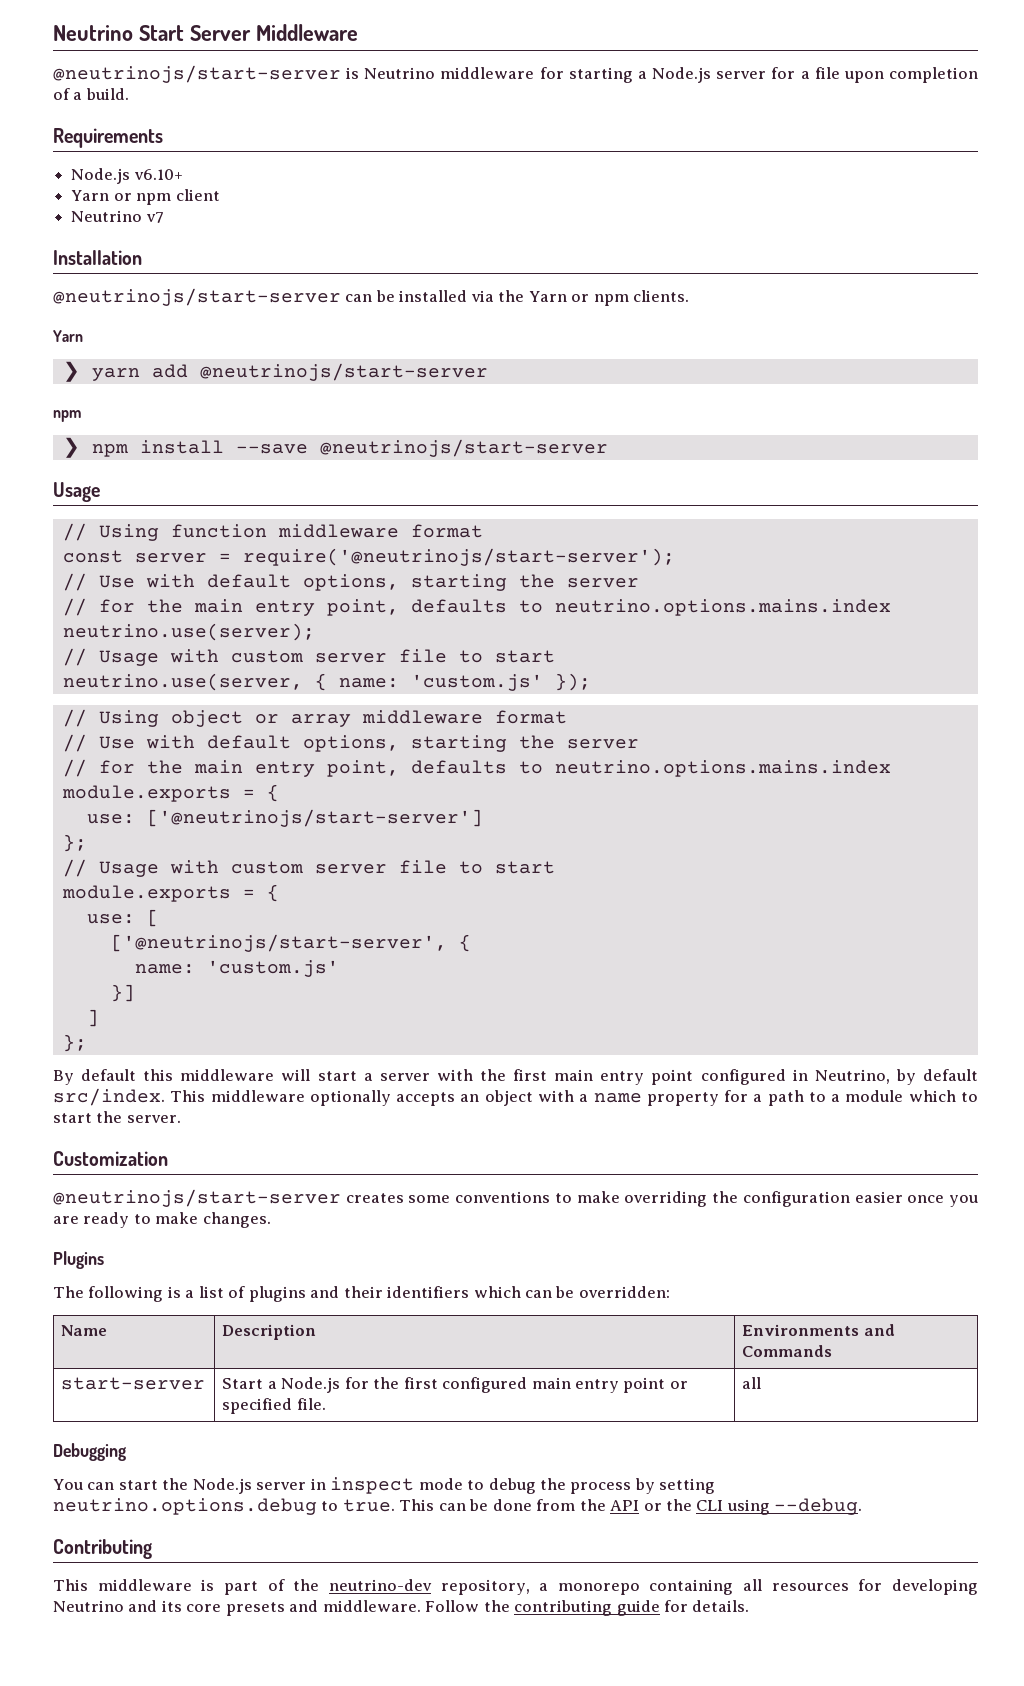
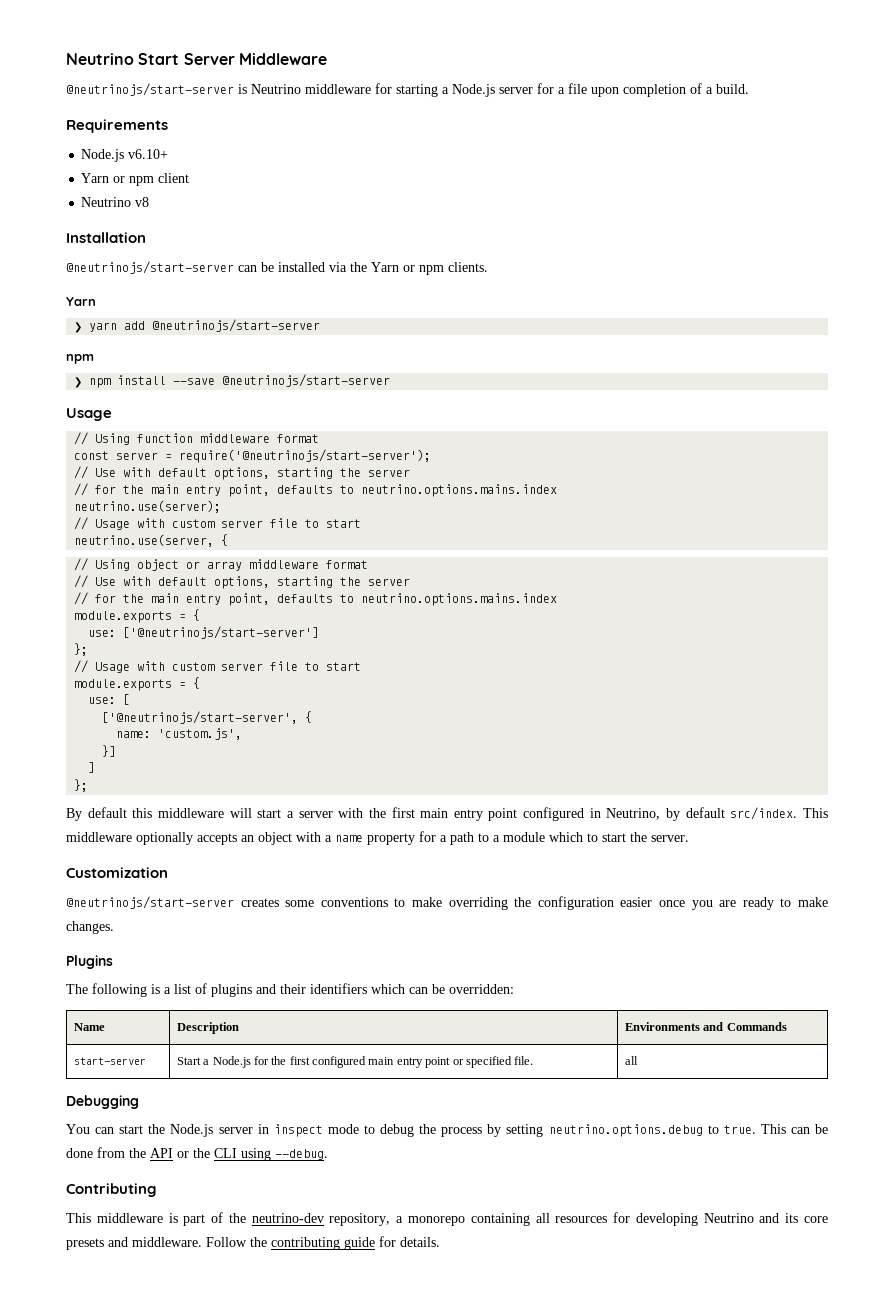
[145,212,164,223] v7 -> [135,197,150,207] v8
[338,673,591,691] name: 'custom.js' }); -> (229, 540) none
[206,960,339,977] 'custom.js' -> [158,728,243,740] 'custom.js',

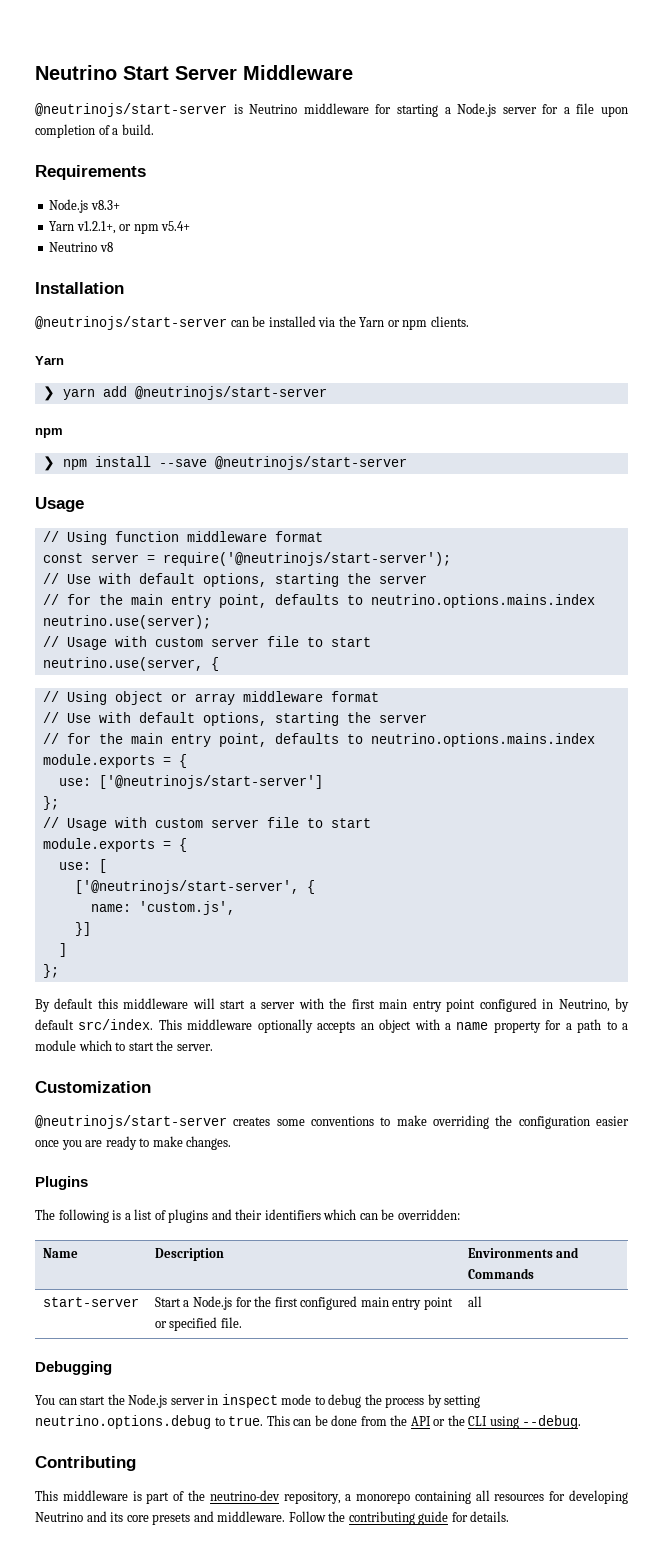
[128,149,169,159] [81,173,190,186] v6.10+ // Yarn or npm client -> [90,200,120,210] [49,221,191,234] v8.3+ // Yarn v1.2.1+, or npm v5.4+

